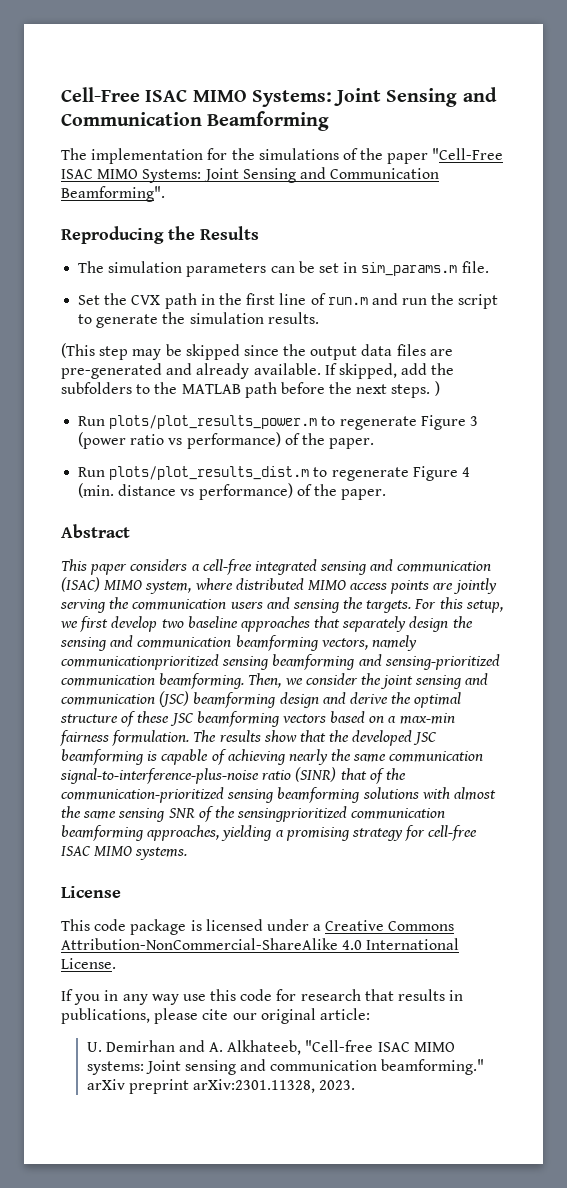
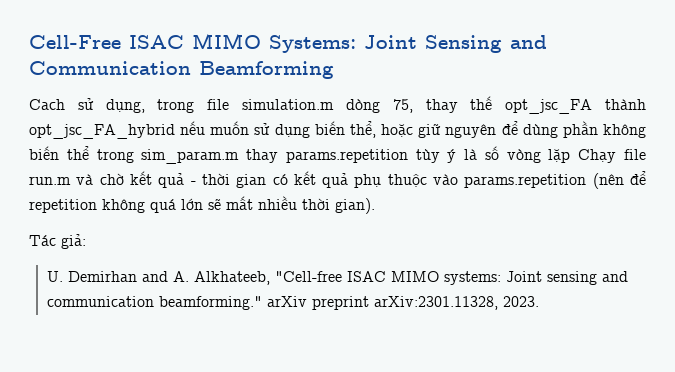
[61,148,504,164] [61,167,440,183] [61,186,165,202] [61,226,259,244] [78,261,489,277] [78,293,499,309] [78,312,319,328] [61,343,453,360] [61,363,455,379] [61,381,440,398] [78,415,478,430] [78,432,375,449] [78,466,470,481] [78,483,387,500] [61,524,130,538] [61,559,492,575] [61,577,497,594] [60,597,503,613] [60,616,473,632] [60,635,417,651] [61,654,500,670] [61,673,489,689] [61,691,462,708] [60,711,455,727] [60,730,438,746] [61,749,484,765] [60,767,406,784] [61,787,496,803] [61,806,446,822] [61,825,478,841] [61,846,188,860] [61,886,121,898] [61,919,455,935] [61,938,460,950] [61,958,116,969] [61,989,464,1005] [61,1008,370,1024] The implementation for the simulations of the paper "Cell-Free ISAC MIMO Systems: Joint Sensing and Communication Beamforming". // Reproducing the Results // The simulation parameters can be set in sim_params.m file. // Set the CVX path in the first line of run.m and run the script to generate the simulation results. // (This step may be skipped since the output data files are pre-generated and already available. If skipped, add the subfolders to the MATLAB path before the next steps. ) // Run plots/plot_results_power.m to regenerate Figure 3 (power ratio vs performance) of the paper. // Run plots/plot_results_dist.m to regenerate Figure 4 (min. distance vs performance) of the paper. // Abstract // This paper considers a cell-free integrated sensing and communication (ISAC) MIMO system, where distributed MIMO access points are jointly serving the communication users and sensing the targets. For this setup, we first develop two baseline approaches that separately design the sensing and communication beamforming vectors, namely communicationprioritized sensing beamforming and sensing-prioritized communication beamforming. Then, we consider the joint sensing and communication (JSC) beamforming design and derive the optimal structure of these JSC beamforming vectors based on a max-min fairness formulation. The results show that the developed JSC beamforming is capable of achieving nearly the same communication signal-to-interference-plus-noise ratio (SINR) that of the communication-prioritized sensing beamforming solutions with almost the same sensing SNR of the sensingprioritized communication beamforming approaches, yielding a promising strategy for cell-free ISAC MIMO systems. // License // This code package is licensed under a Creative Commons Attribution-NonCommercial-ShareAlike 4.0 International License. // If you in any way use this code for research that results in publications, please cite our original article: -> [29,96,647,114] [29,121,646,139] [29,146,646,164] [29,171,646,189] [29,196,375,214] [29,234,86,249] Cach sử dụng, trong file simulation.m dòng 75, thay thế opt_jsc_FA thành opt_jsc_FA_hybrid nếu muốn sử dụng biến thể, hoặc giữ nguyên để dùng phần không biến thể trong sim_param.m thay params.repetition tùy ý là số vòng lặp Chạy file run.m và chờ kết quả - thời gian có kết quả phụ thuộc vào params.repetition (nên để repetition không quá lớn sẽ mất nhiều thời gian). // Tác giả:

